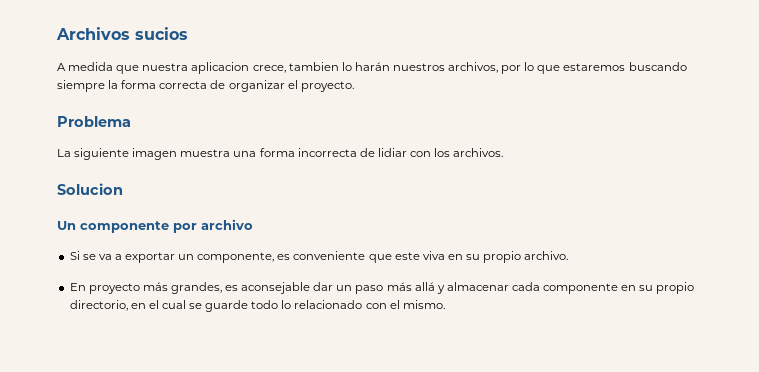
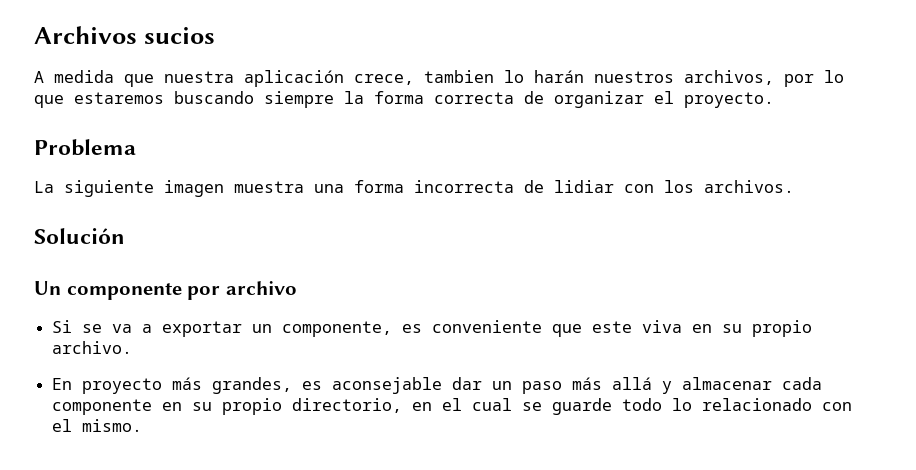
[191,62,250,74] aplicacion -> [244,70,344,87] aplicación
[57,183,123,195] Solucion -> [34,228,125,244] Solución

